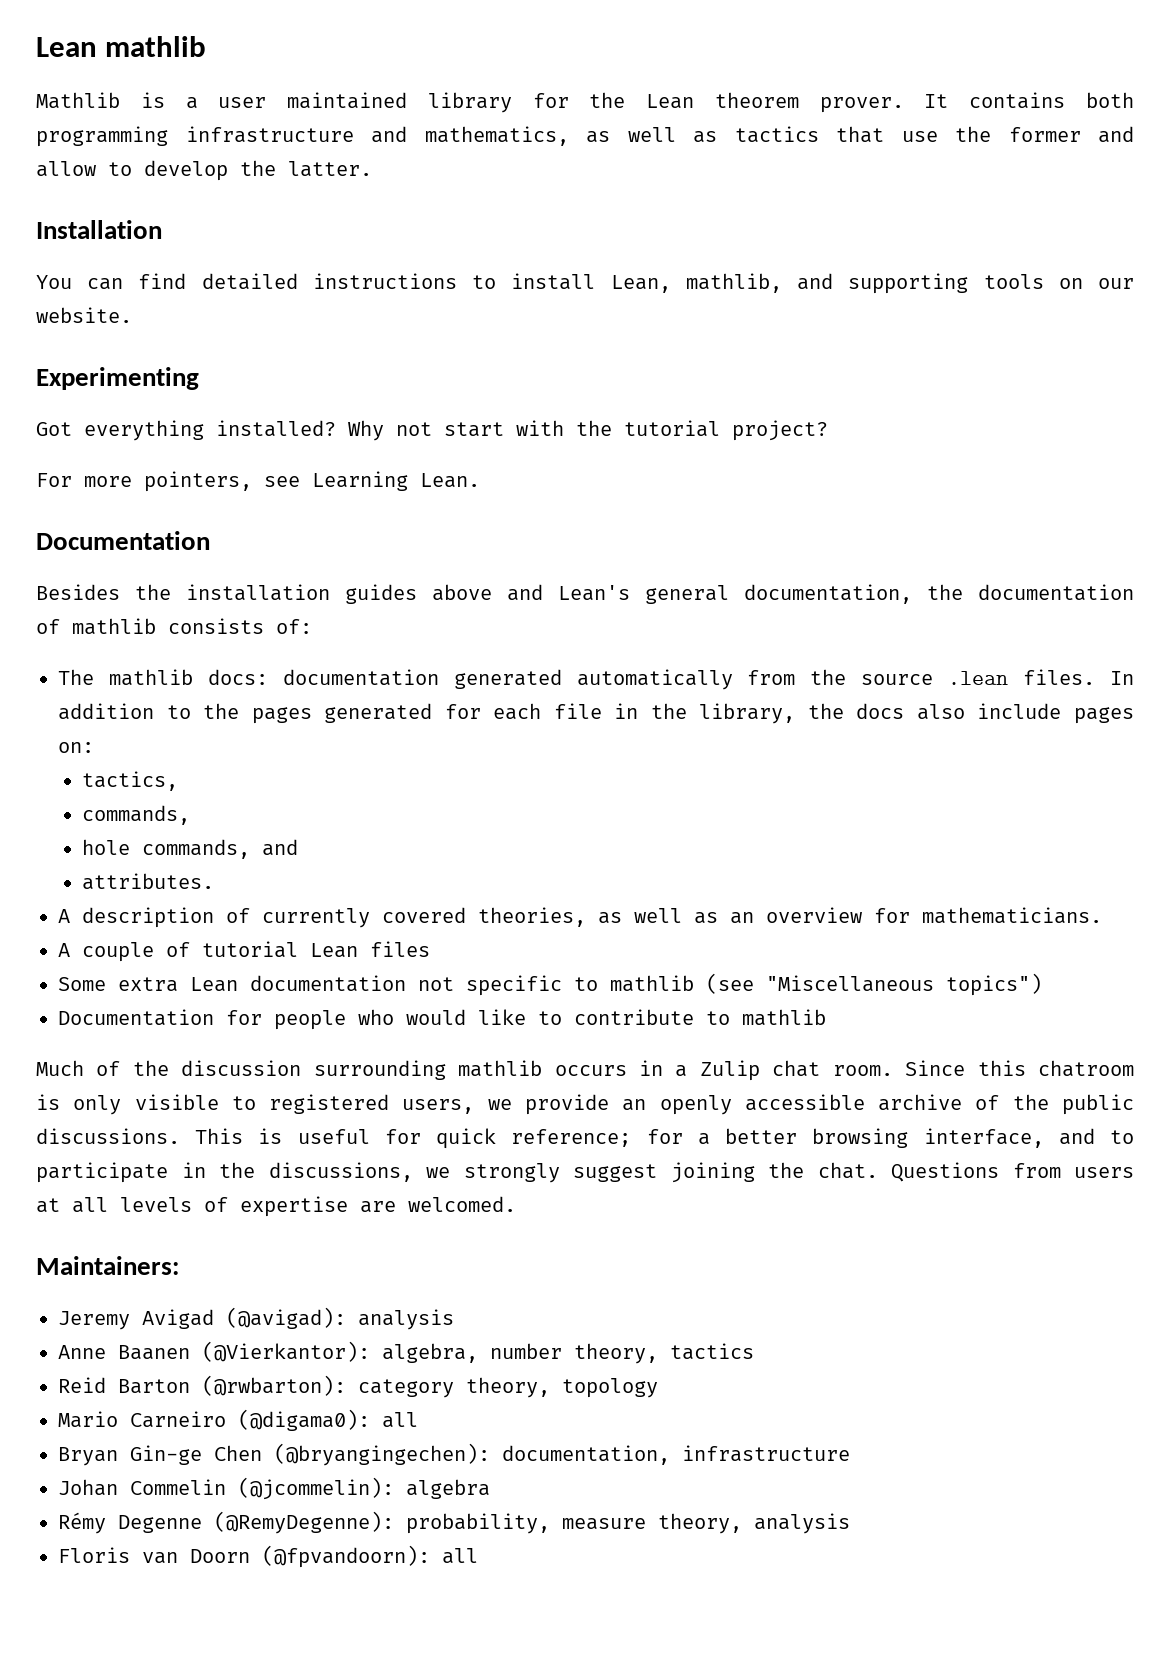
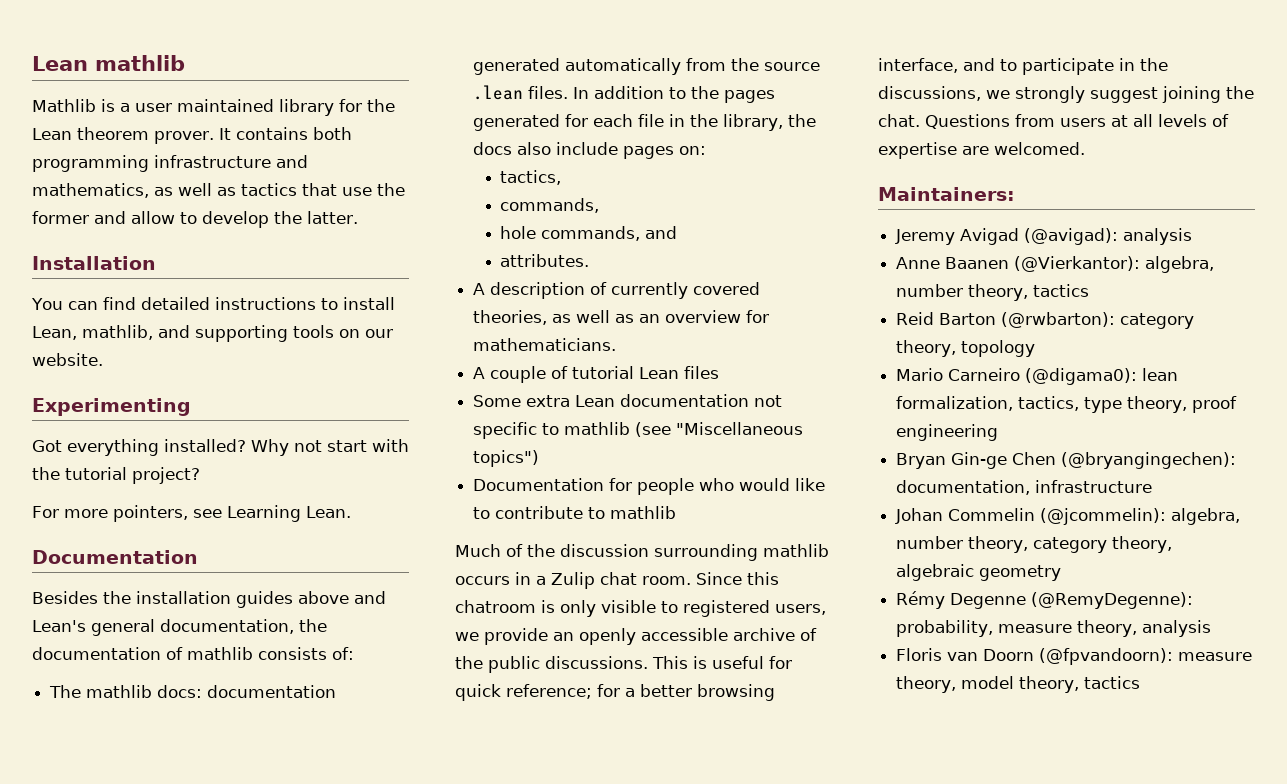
[382,1412,418,1428] all -> [1142,368,1179,381] [896,396,1238,413] [896,424,999,441] lean formalization, tactics, type theory, proof engineering
[406,1479,490,1499] algebra -> [1171,508,1241,525] [896,536,1173,553] [896,564,1062,581] algebra, number theory, category theory, algebraic geometry
[442,1548,478,1564] all -> [1178,652,1253,661] [896,676,1141,693] measure theory, model theory, tactics

